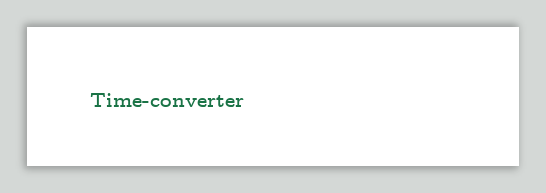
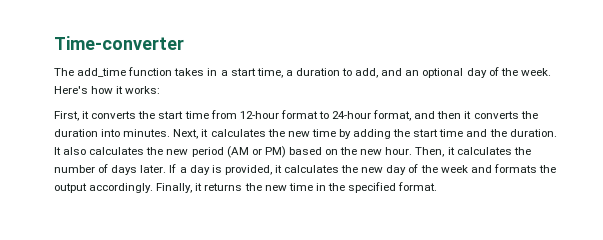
(244, 100) none -> [54,67,551,78] [54,86,161,94] [54,110,538,121] [54,129,557,139] [54,146,531,158] [54,164,556,175] [54,182,438,193] // The add_time function takes in a start time, a duration to add, and an optional day of the week. Here's how it works: // First, it converts the start time from 12-hour format to 24-hour format, and then it converts the duration into minutes. Next, it calculates the new time by adding the start time and the duration. It also calculates the new period (AM or PM) based on the new hour. Then, it calculates the number of days later. If a day is provided, it calculates the new day of the week and formats the output accordingly. Finally, it returns the new time in the specified format.

